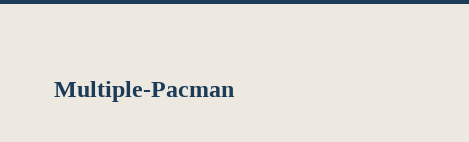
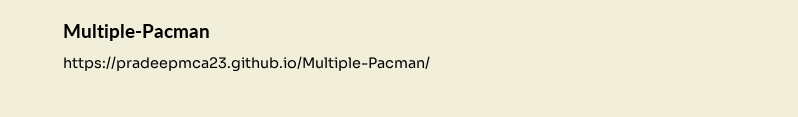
(234, 91) none -> [63,56,430,72] // https://pradeepmca23.github.io/Multiple-Pacman/

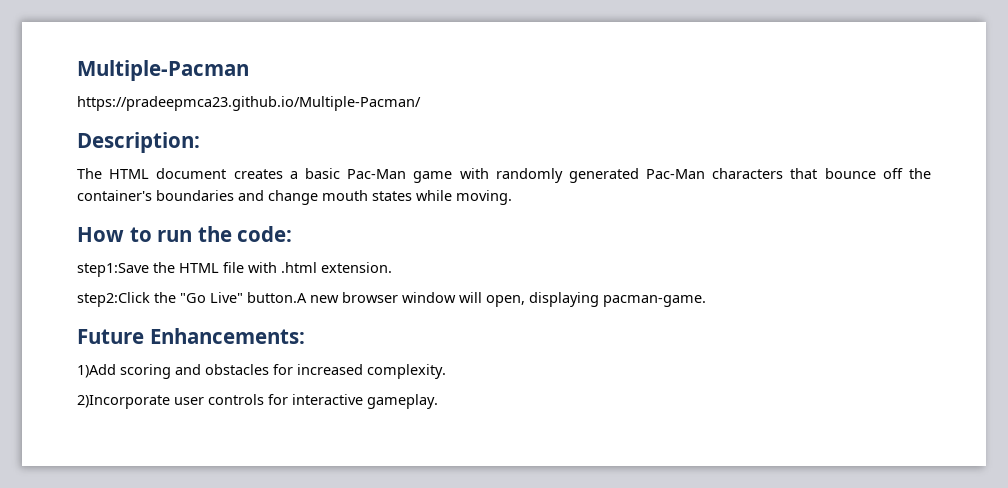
(430, 64) none -> [77,132,200,153] [77,168,931,183] [77,190,512,205] [77,226,293,242] [77,262,392,277] [77,292,706,307] [77,328,305,344] [77,364,446,379] [77,394,438,409] // Description: // The HTML document creates a basic Pac-Man game with randomly generated Pac-Man characters that bounce off the container's boundaries and change mouth states while moving. // How to run the code: // step1:Save the HTML file with .html extension. // step2:Click the "Go Live" button.A new browser window will open, displaying pacman-game. // Future Enhancements: // 1)Add scoring and obstacles for increased complexity. // 2)Incorporate user controls for interactive gameplay.

